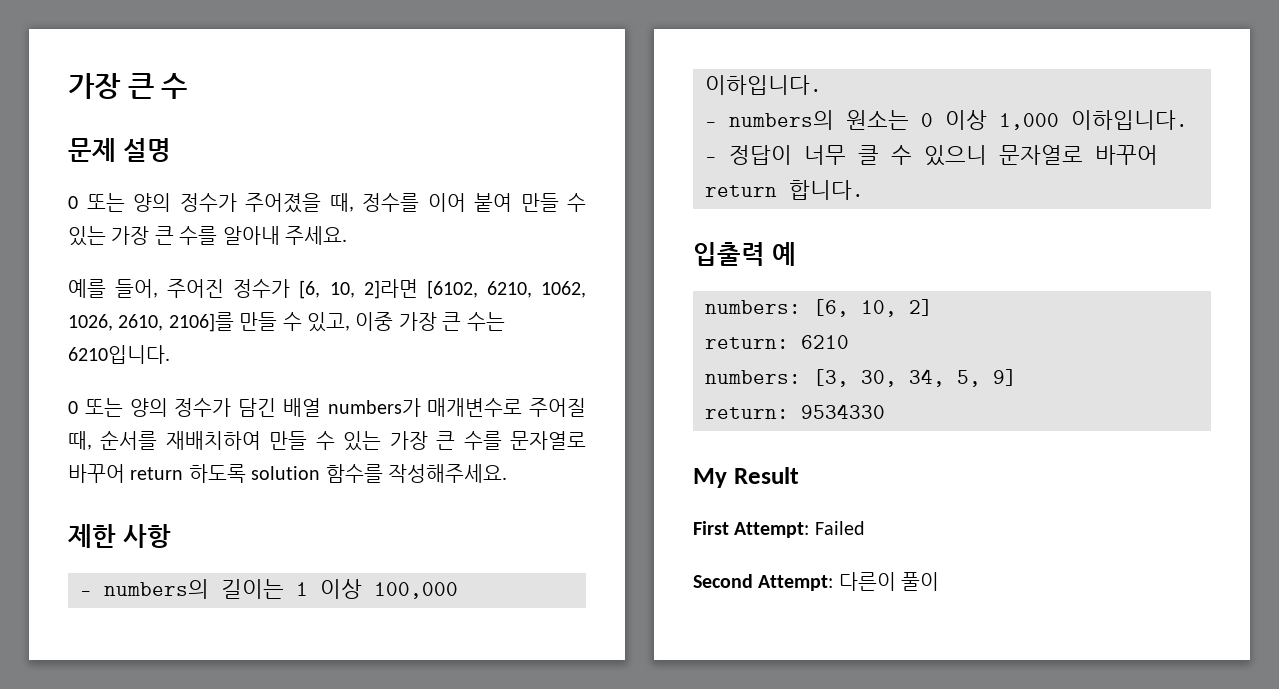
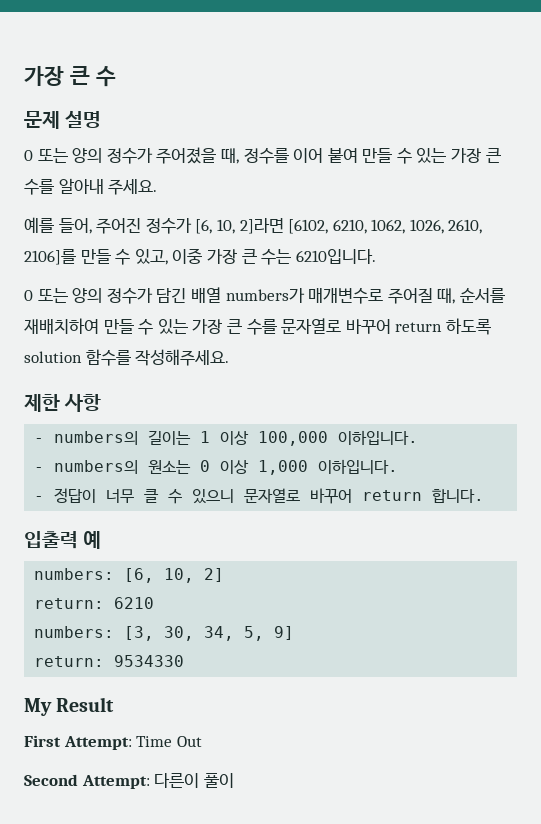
[814,521,865,535] Failed -> [136,736,202,747] Time Out

